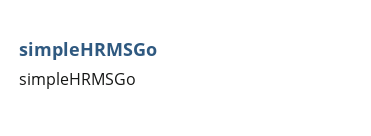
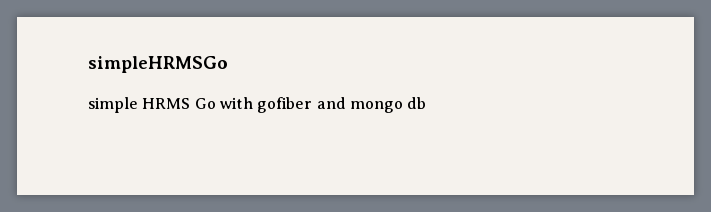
[19,72,136,89] simpleHRMSGo -> [88,97,427,113] simple HRMS Go with gofiber and mongo db

